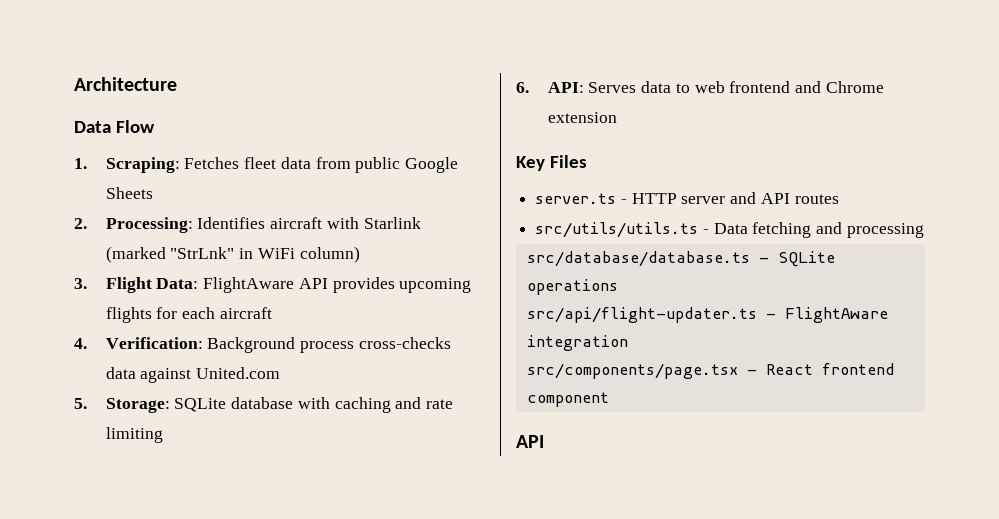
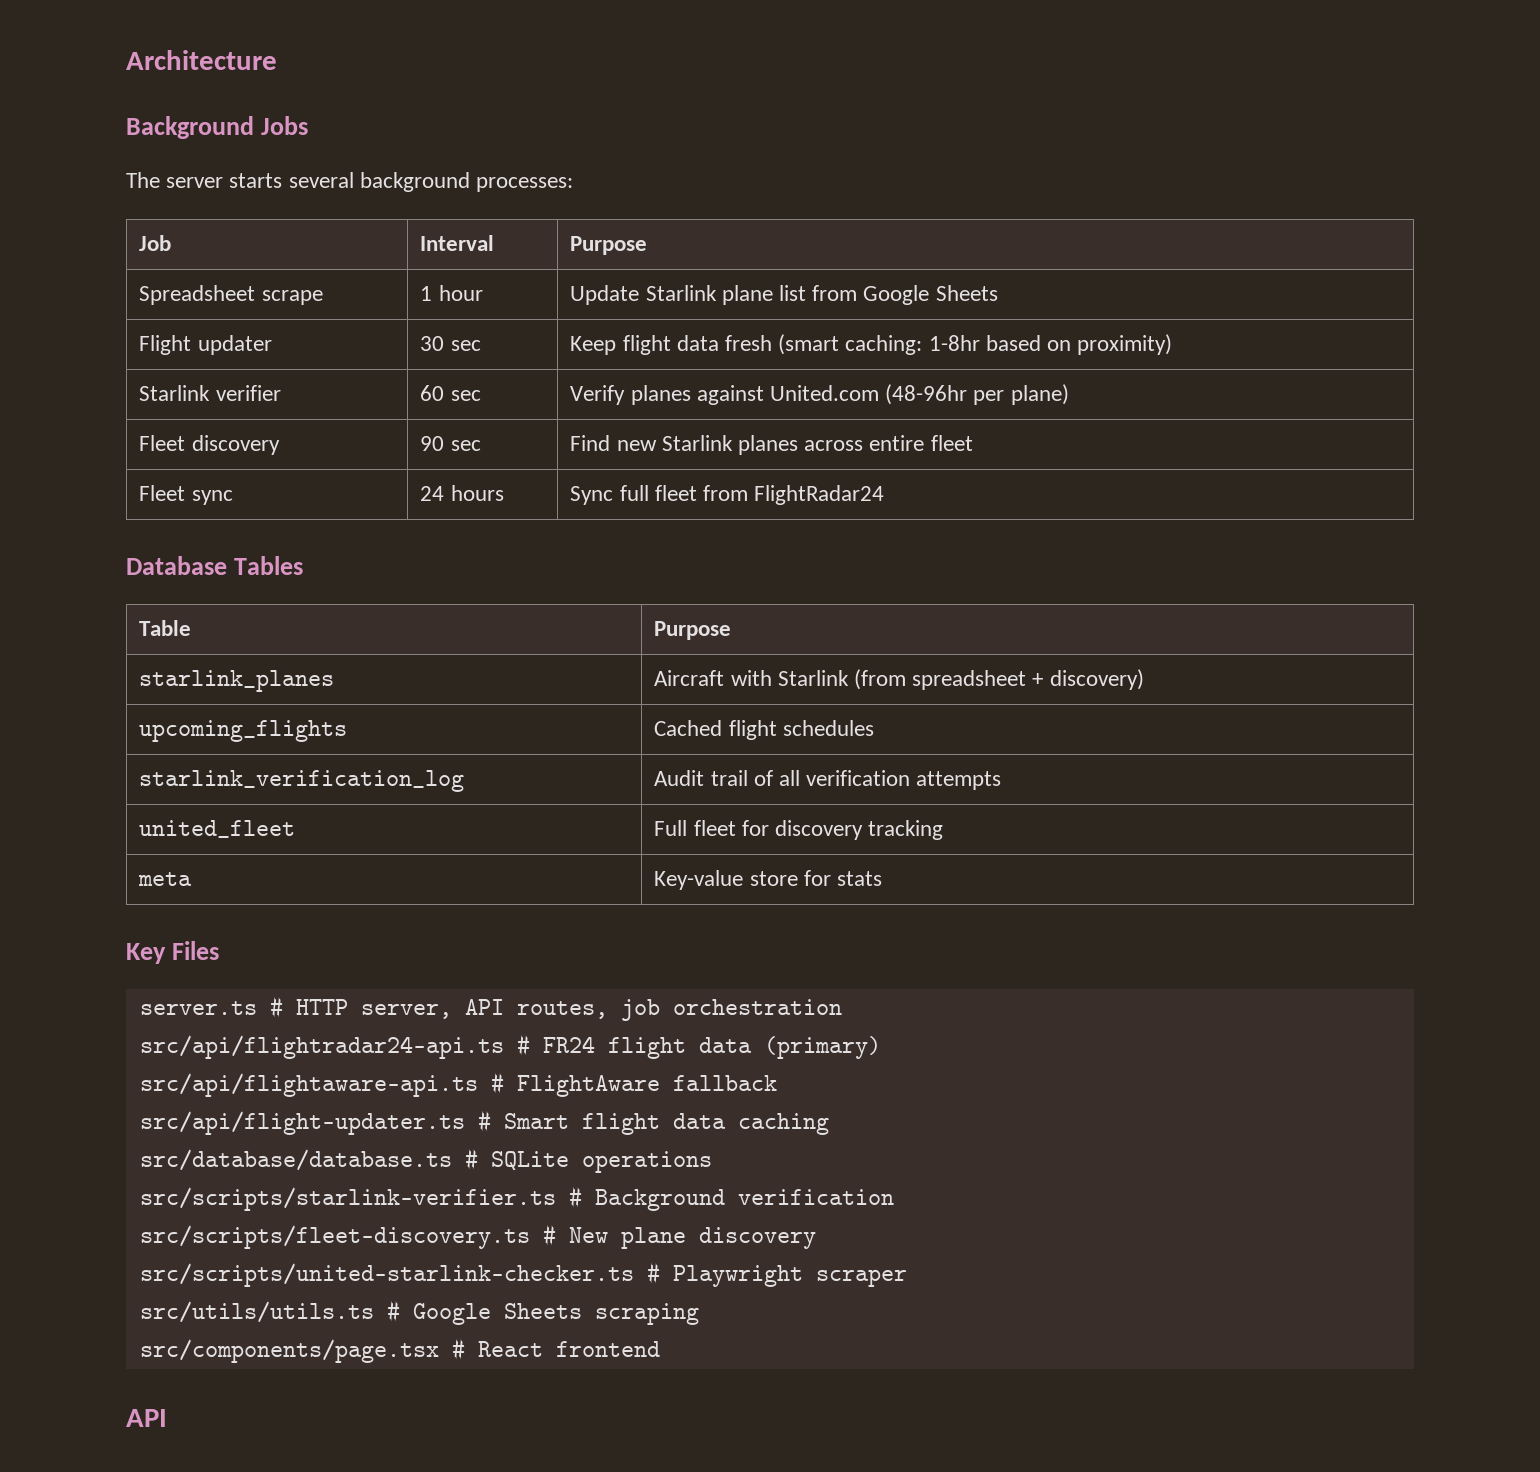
[74,120,155,133] [74,157,458,173] [105,187,153,199] [74,217,421,233] [105,246,360,263] [74,277,472,293] [105,307,272,323] [74,337,451,353] [105,367,281,383] [74,397,453,413] [105,427,163,443] [516,81,884,93] [547,112,617,123] [516,155,587,171] [535,192,839,204] [535,222,924,238] Data Flow // 1. Scraping: Fetches fleet data from public Google Sheets // 2. Processing: Identifies aircraft with Starlink (marked "StrLnk" in WiFi column) // 3. Flight Data: FlightAware API provides upcoming flights for each aircraft // 4. Verification: Background process cross-checks data against United.com // 5. Storage: SQLite database with caching and rate limiting // 6. API: Serves data to web frontend and Chrome extension // Key Files // server.ts - HTTP server and API routes // src/utils/utils.ts - Data fetching and processing -> [126,116,309,139] [126,172,574,192] [139,235,172,251] [420,235,495,251] [570,236,648,255] [139,285,323,305] [420,285,483,301] [570,285,998,305] [139,335,272,355] [420,336,481,351] [570,334,1173,355] [139,385,281,401] [420,385,481,401] [570,384,1069,405] [139,435,280,455] [420,436,481,451] [570,435,973,455] [139,485,233,505] [420,485,504,501] [570,485,885,505] [126,556,304,575] [139,620,192,636] [654,621,732,640] [139,670,335,692] [654,669,1144,690] [139,720,348,742] [654,720,874,740] [139,770,465,792] [654,770,1002,790] [139,820,296,838] [654,820,944,840] [138,872,193,886] [654,870,883,890] [126,941,220,964] [139,996,842,1021] [139,1034,881,1059] [139,1072,777,1097] [139,1110,829,1135] Background Jobs // The server starts several background processes: // Job | Interval | Purpose // Spreadsheet scrape | 1 hour | Update Starlink plane list from Google Sheets // Flight updater | 30 sec | Keep flight data fresh (smart caching: 1-8hr based on proximity) // Starlink verifier | 60 sec | Verify planes against United.com (48-96hr per plane) // Fleet discovery | 90 sec | Find new Starlink planes across entire fleet // Fleet sync | 24 hours | Sync full fleet from FlightRadar24 // Database Tables // Table | Purpose // starlink_planes | Aircraft with Starlink (from spreadsheet + discovery) // upcoming_flights | Cached flight schedules // starlink_verification_log | Audit trail of all verification attempts // united_fleet | Full fleet for discovery tracking // meta | Key-value store for stats // Key Files // server.ts # HTTP server, API routes, job orchestration // src/api/flightradar24-api.ts # FR24 flight data (primary) // src/api/flightaware-api.ts # FlightAware fallback // src/api/flight-updater.ts # Smart flight data caching
[758,257,769,263] - -> [464,1148,478,1170] #
[526,307,888,323] [526,335,628,351] src/api/flight-updater.ts - FlightAware integration -> [139,1186,894,1211] [139,1224,816,1249] [139,1262,907,1287] [139,1300,699,1325] src/scripts/starlink-verifier.ts # Background verification // src/scripts/fleet-discovery.ts # New plane discovery // src/scripts/united-starlink-checker.ts # Playwright scraper // src/utils/utils.ts # Google Sheets scraping
[746,369,757,375] - -> [451,1338,465,1360] #
[526,392,609,407] component -> (660, 1349) none

